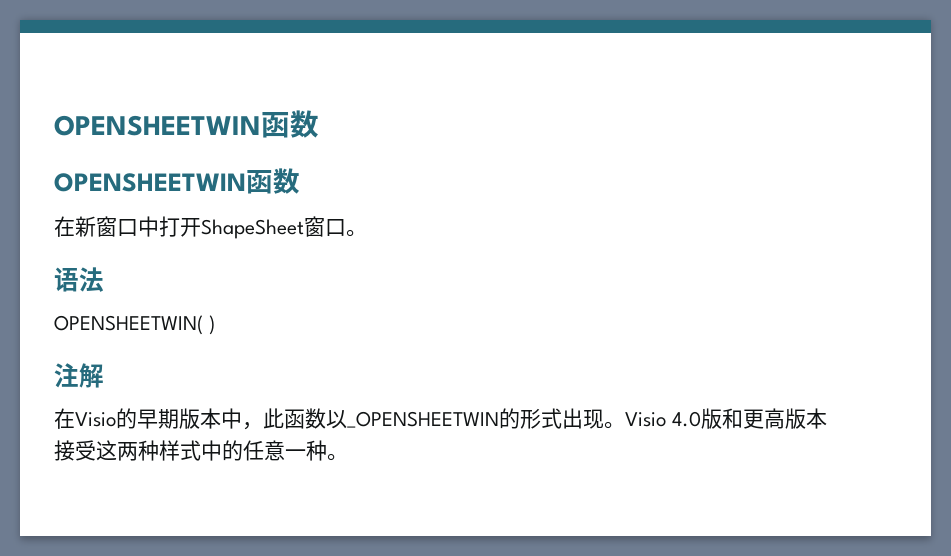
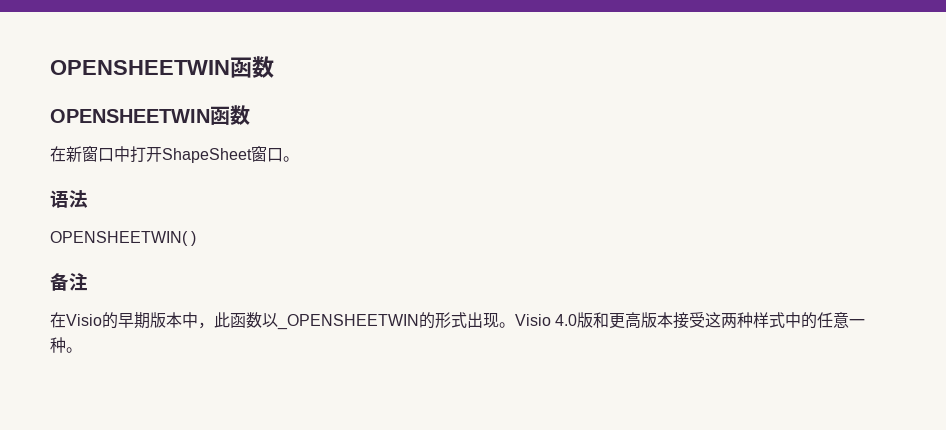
(215, 325) none -> [50,273,69,291] 备
[79,363,104,388] 解 -> (88, 282) none

